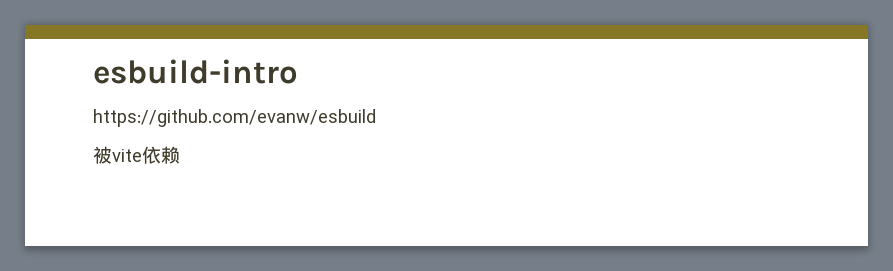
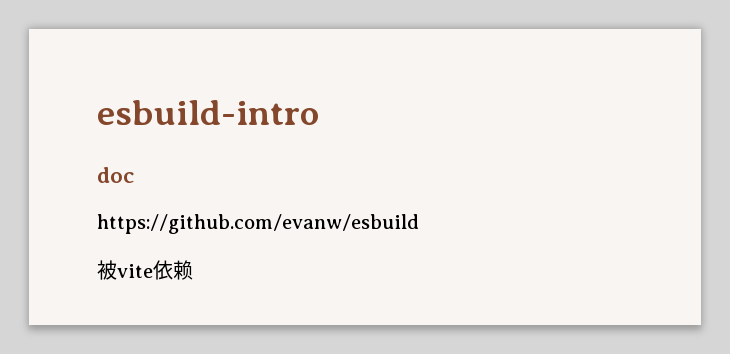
(298, 71) none -> [97,167,134,183] // doc

